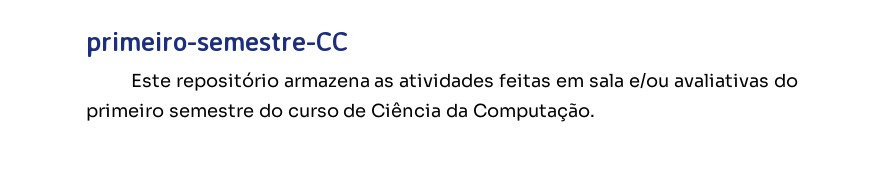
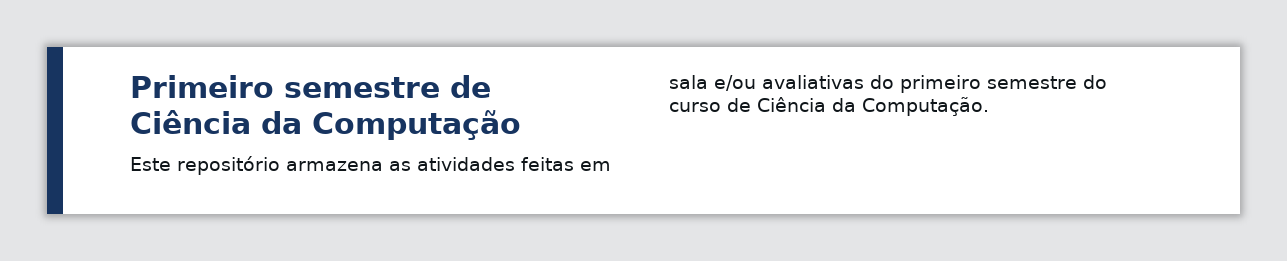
[86,32,348,57] primeiro-semestre-CC -> [130,75,491,98] [130,110,521,140] Primeiro semestre de Ciência da Computação

